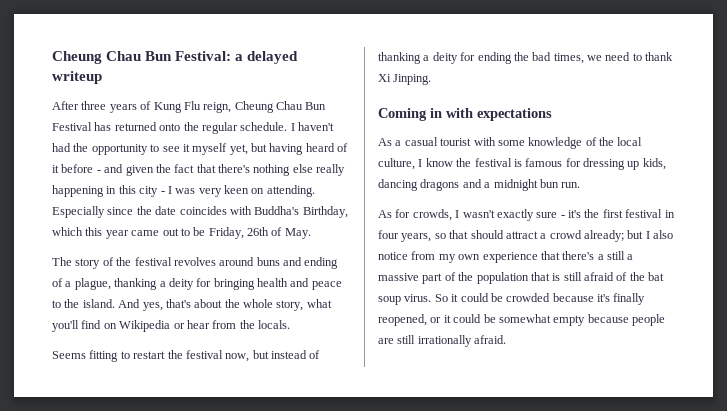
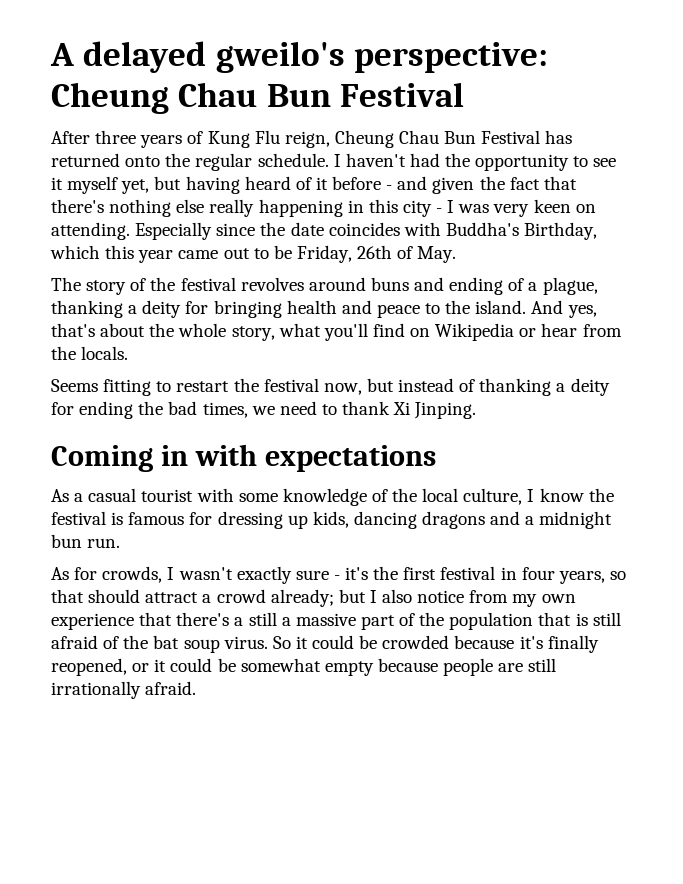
[52,51,299,64] [52,71,102,84] Cheung Chau Bun Festival: a delayed writeup -> [50,41,548,73] [51,82,464,114] A delayed gweilo's perspective: Cheung Chau Bun Festival

